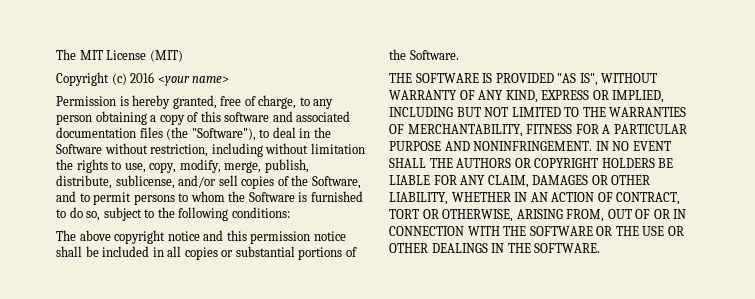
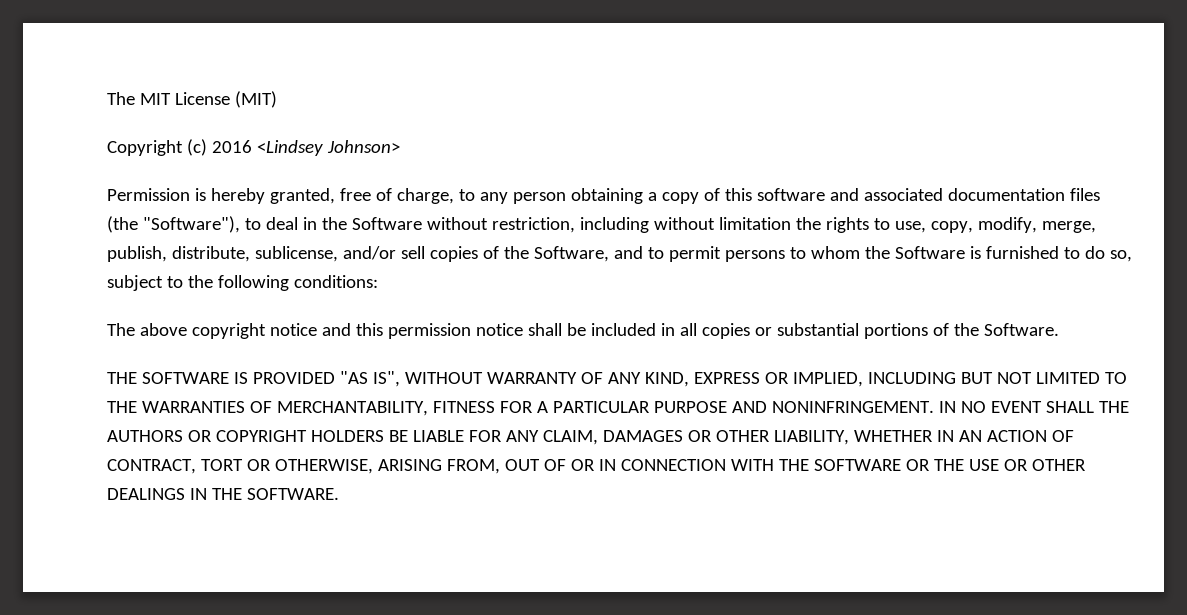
[157,76,230,86] <your name> -> [256,140,400,156] <Lindsey Johnson>

